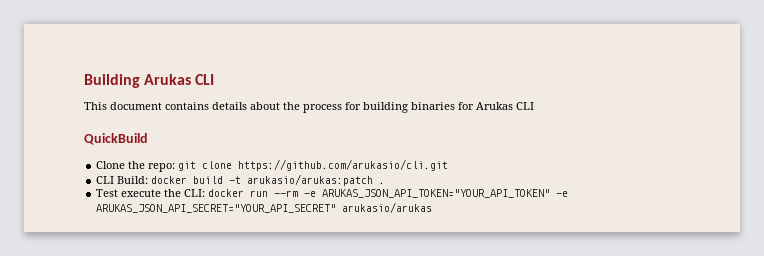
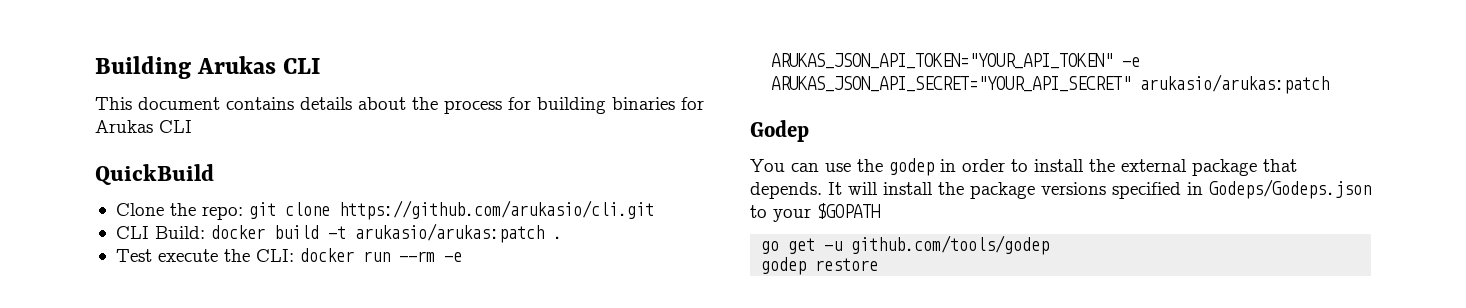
[342,202,433,213] arukasio/arukas -> [1139,74,1329,94] [750,120,809,142] [750,158,1297,176] [750,179,1371,199] [750,203,880,222] [761,235,1050,255] [761,257,879,275] arukasio/arukas:patch // Godep // You can use the godep in order to install the external package that depends. It will install the package versions specified in Godeps/Godeps.json to your $GOPATH // go get -u github.com/tools/godep // godep restore

